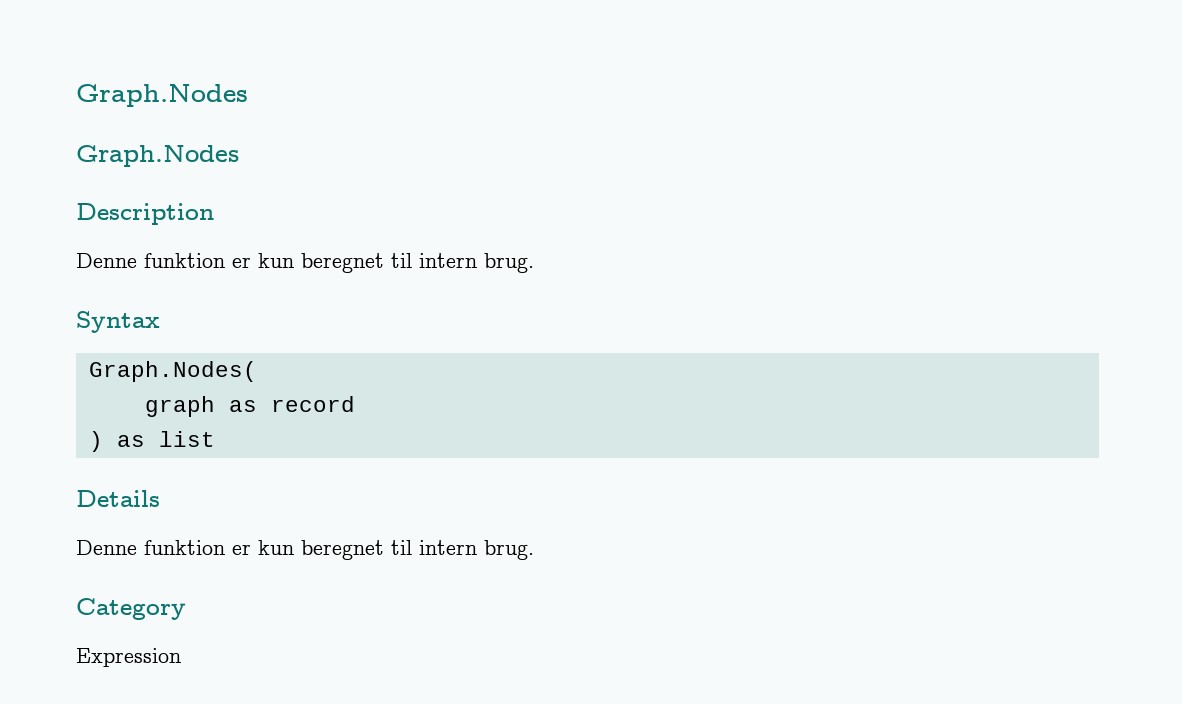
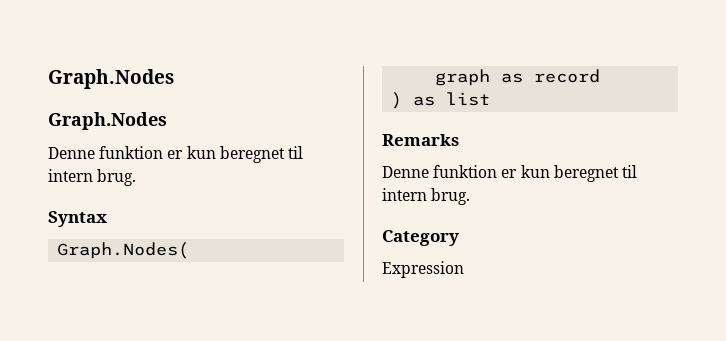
[76,203,214,225] // Description -> (167, 121) none
[76,490,160,507] Details -> [382,134,459,146] Remarks

